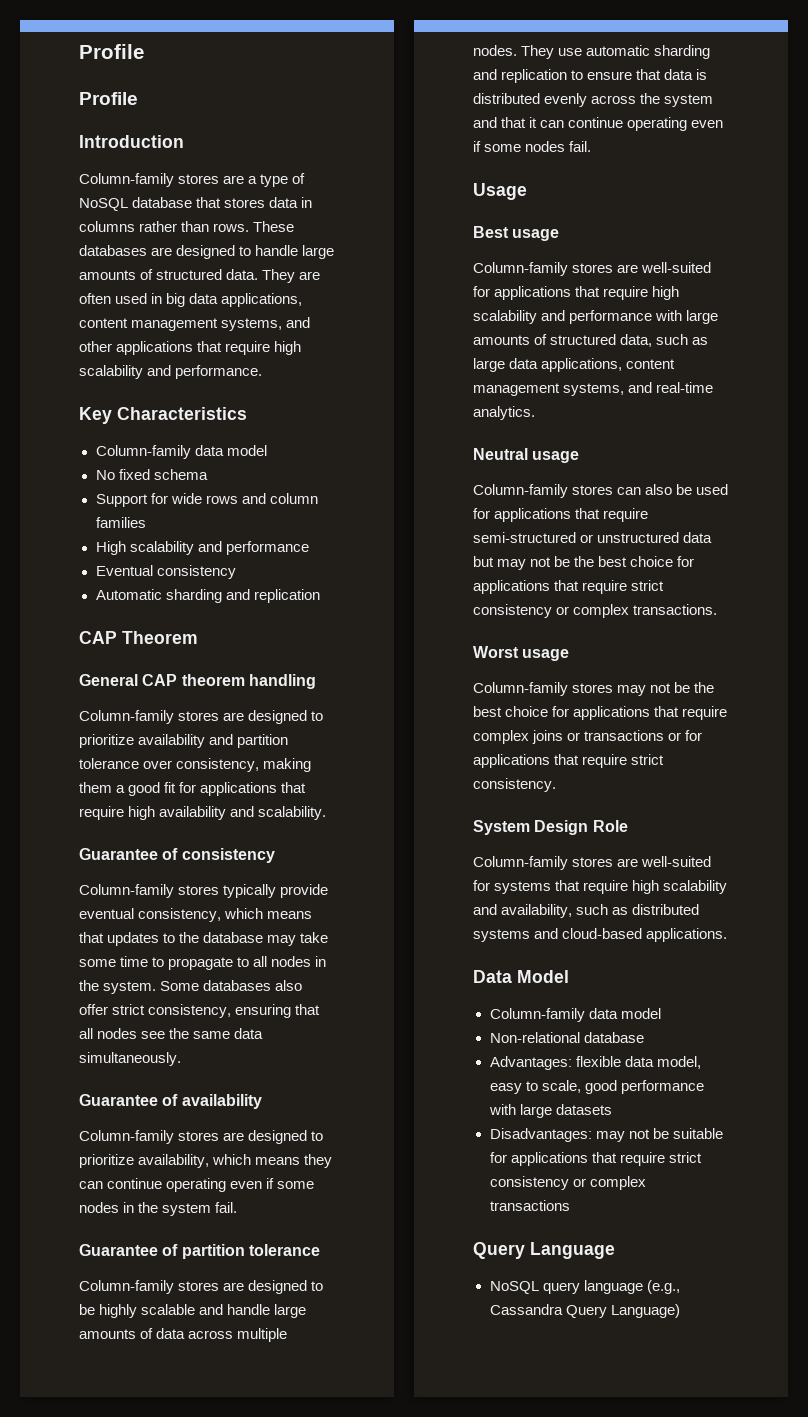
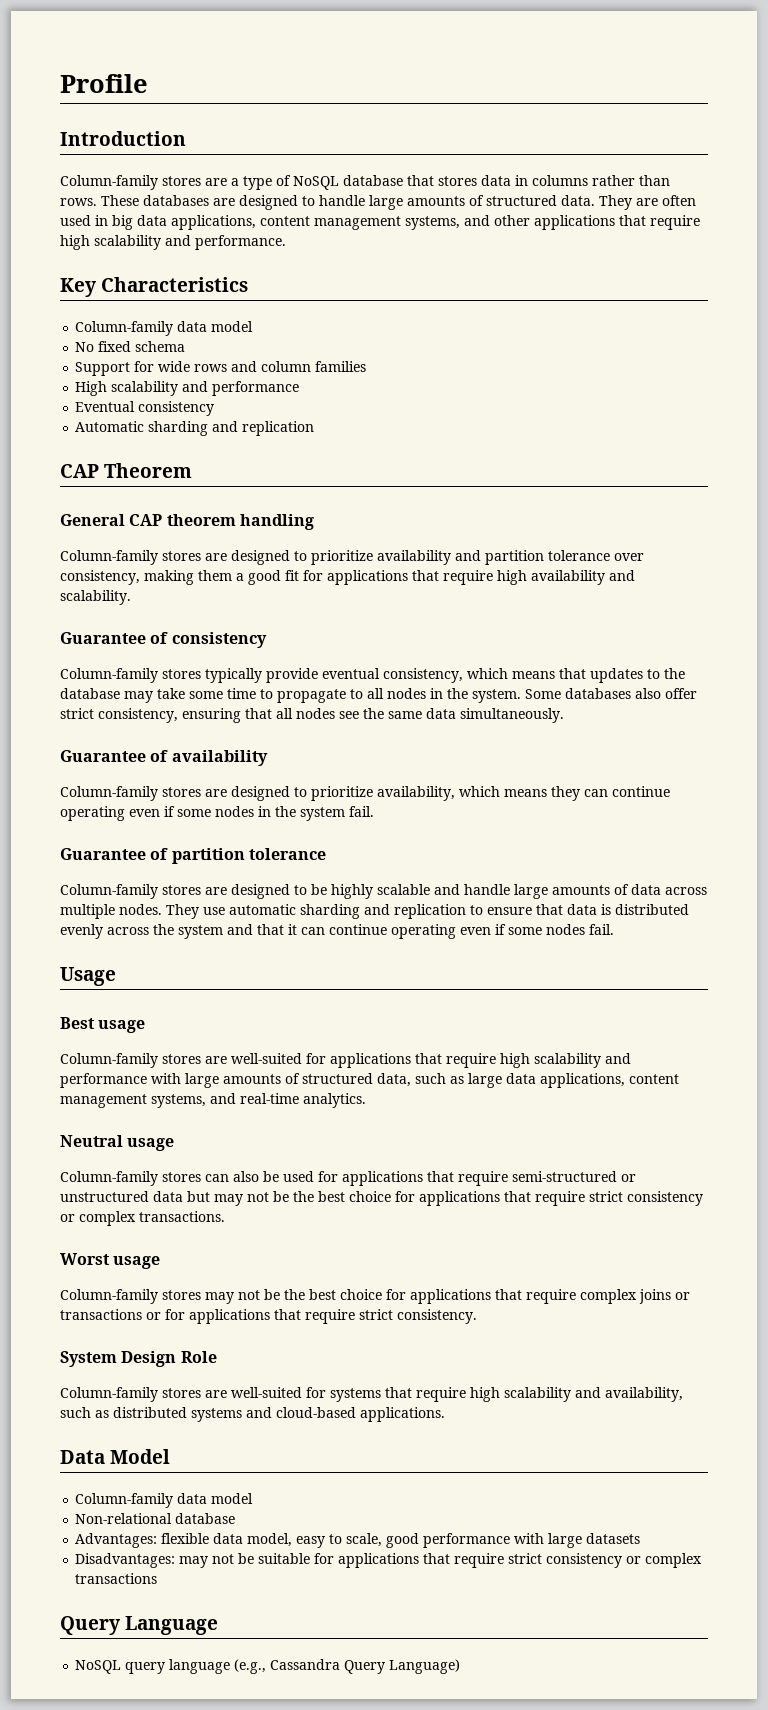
[79,44,144,59] [79,92,138,105] Profile // Profile -> [60,74,148,93] Profile

